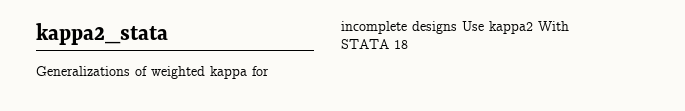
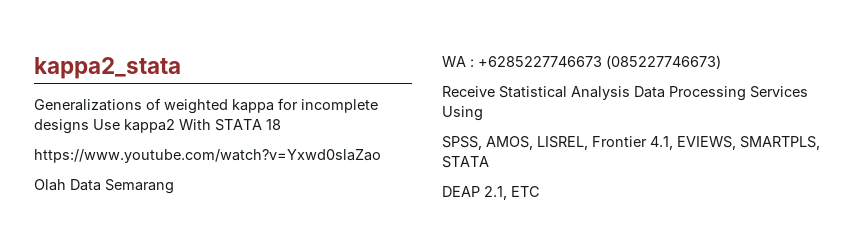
(408, 44) none -> [34,149,381,163] [34,179,174,194] [442,55,721,69] [442,86,808,101] [442,106,483,121] [442,136,820,150] [442,156,489,168] [442,186,540,200] // https://www.youtube.com/watch?v=Yxwd0slaZao // Olah Data Semarang // WA : +6285227746673 (085227746673) // Receive Statistical Analysis Data Processing Services Using // SPSS, AMOS, LISREL, Frontier 4.1, EVIEWS, SMARTPLS, STATA // DEAP 2.1, ETC

